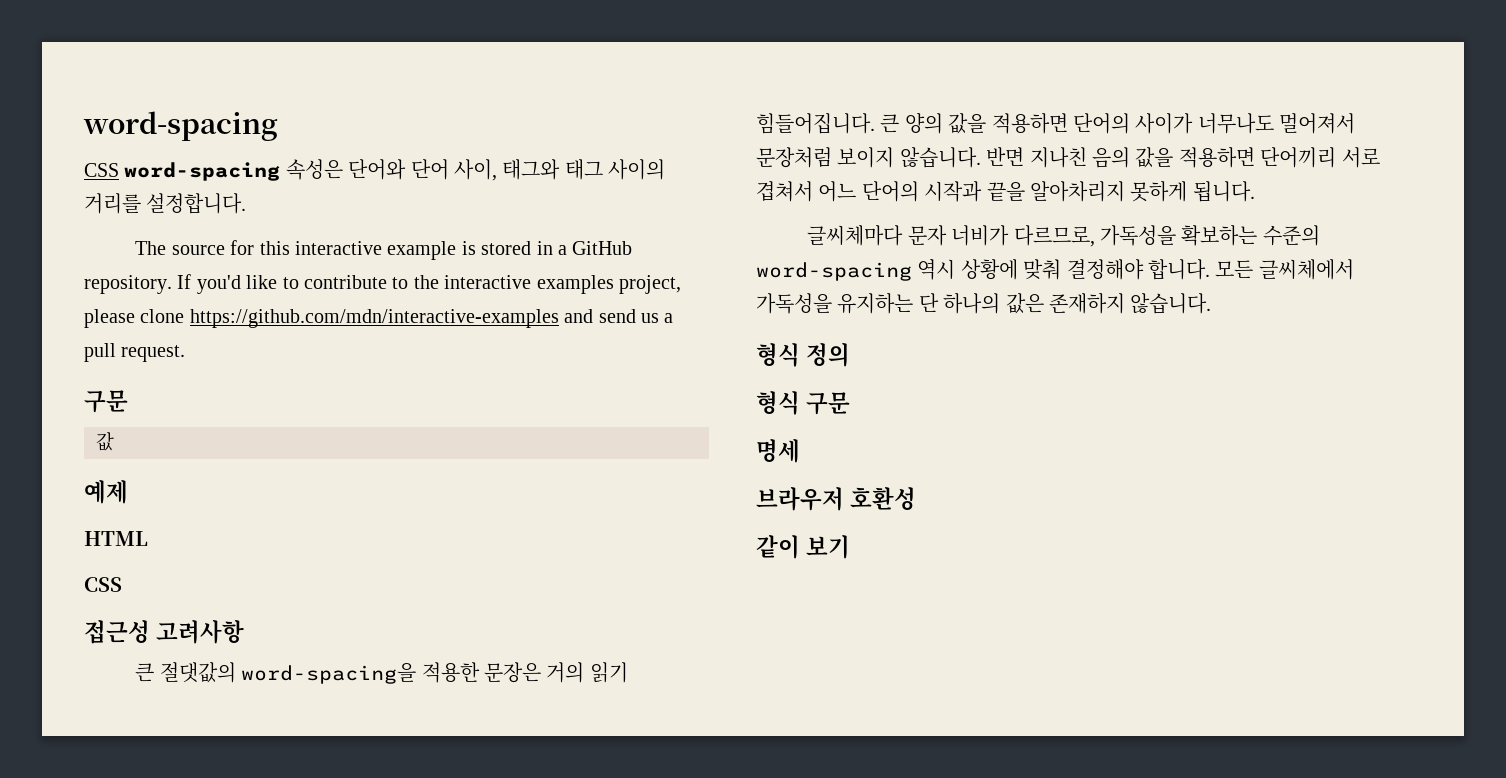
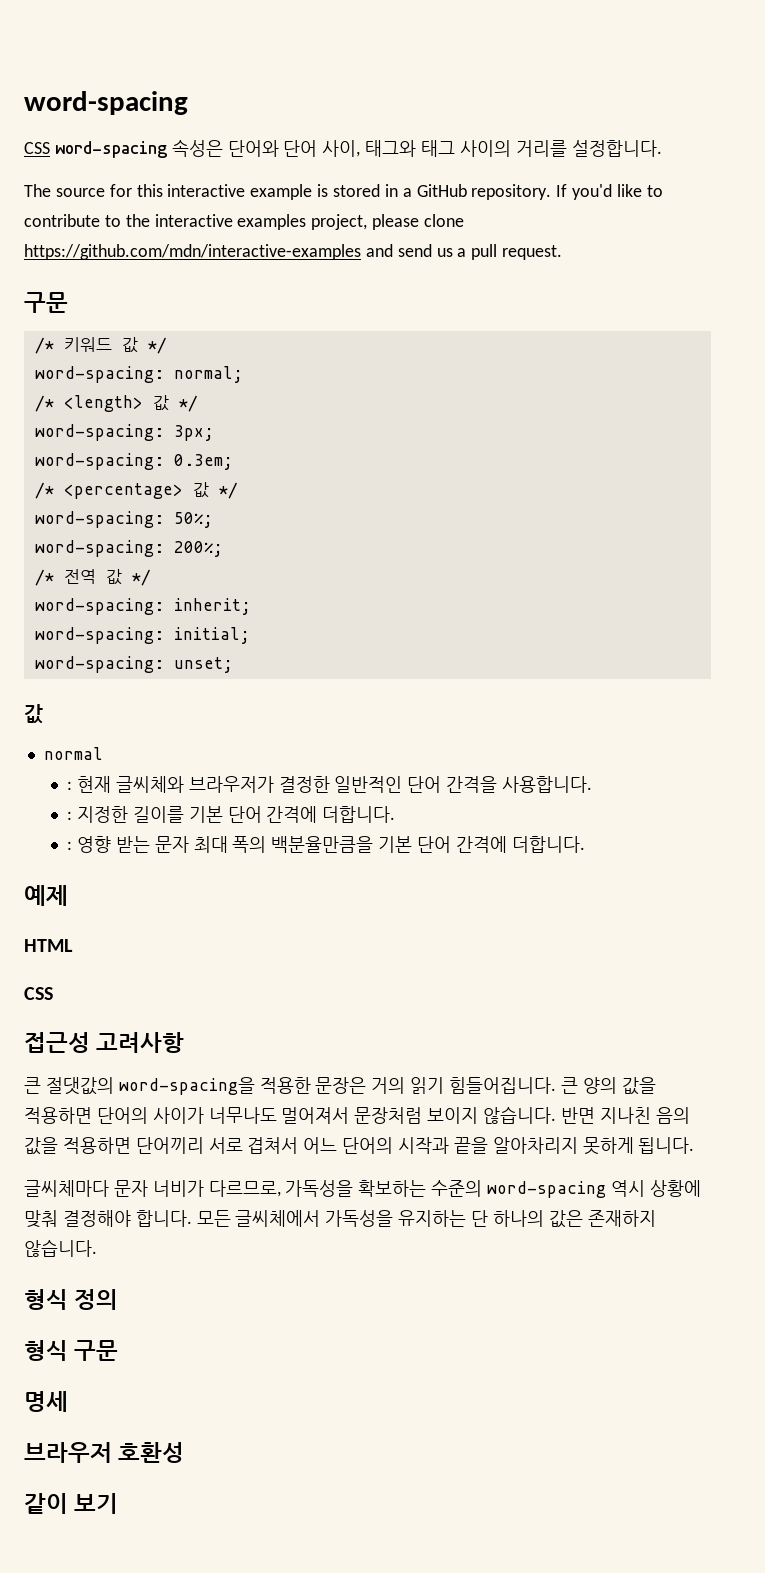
[96,432,114,451] 값 -> [34,337,167,354] [34,366,243,383] [34,395,198,412] [34,424,214,441] [34,453,233,470] [34,482,238,499] [34,511,213,528] [34,540,223,557] [34,569,151,586] [34,598,251,615] [34,627,250,644] [34,656,233,673] [24,704,43,724] [43,747,103,760] [67,776,593,793] [67,806,396,823] [67,836,585,853] /* 키워드 값 */ // word-spacing: normal; // /* <length> 값 */ // word-spacing: 3px; // word-spacing: 0.3em; // /* <percentage> 값 */ // word-spacing: 50%; // word-spacing: 200%; // /* 전역 값 */ // word-spacing: inherit; // word-spacing: initial; // word-spacing: unset; // 값 // normal // : 현재 글씨체와 브라우저가 결정한 일반적인 단어 간격을 사용합니다. // : 지정한 길이를 기본 단어 간격에 더합니다. // : 영향 받는 문자 최대 폭의 백분율만큼을 기본 단어 간격에 더합니다.

